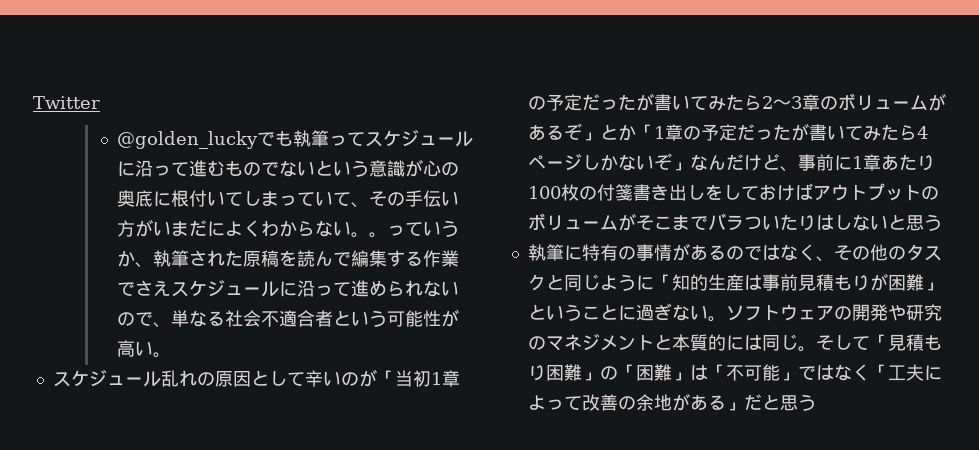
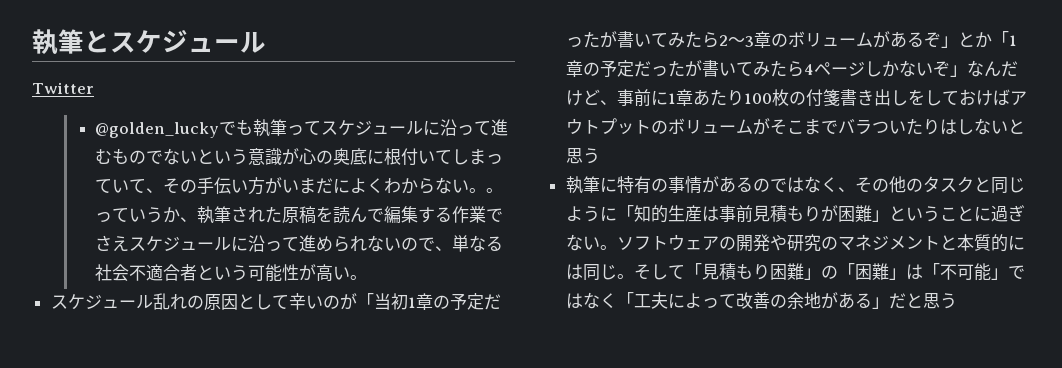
(33, 102) none -> [32,29,266,55] 執筆とスケジュール //

